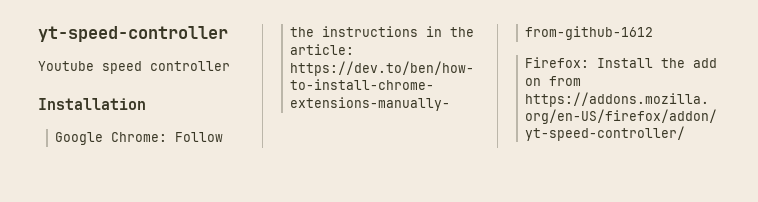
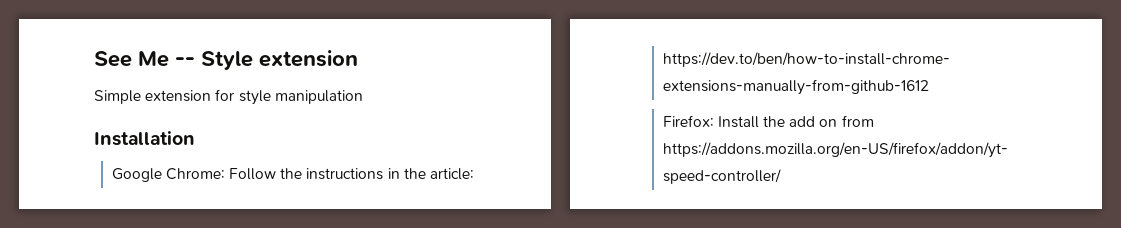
[38,26,228,42] [38,61,230,74] yt-speed-controller // Youtube speed controller -> [94,50,358,70] [94,89,363,105] See Me -- Style extension // Simple extension for style manipulation

